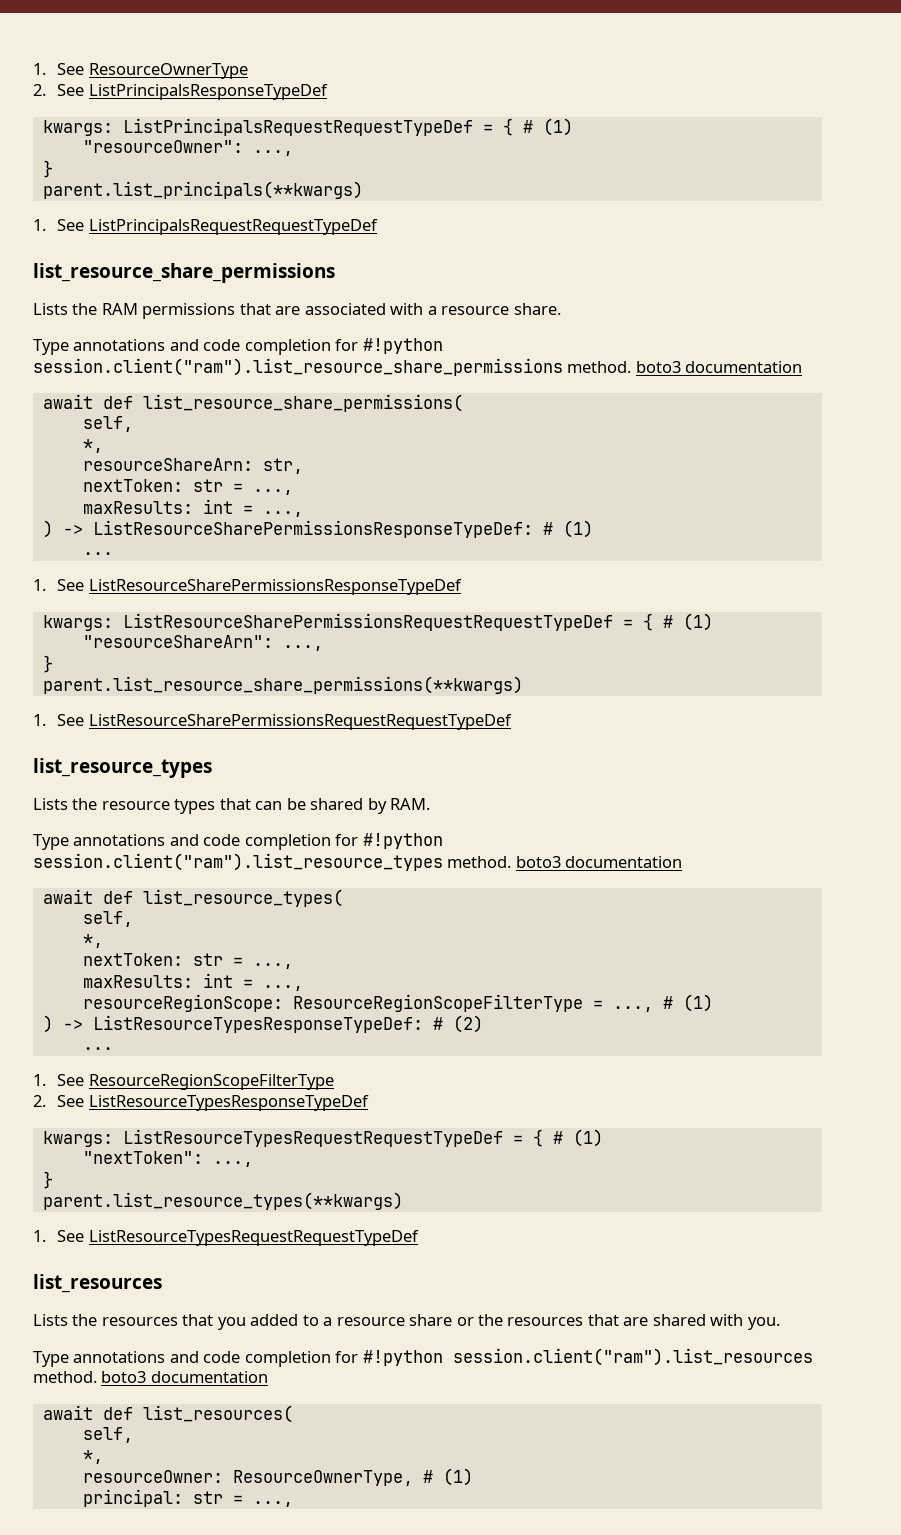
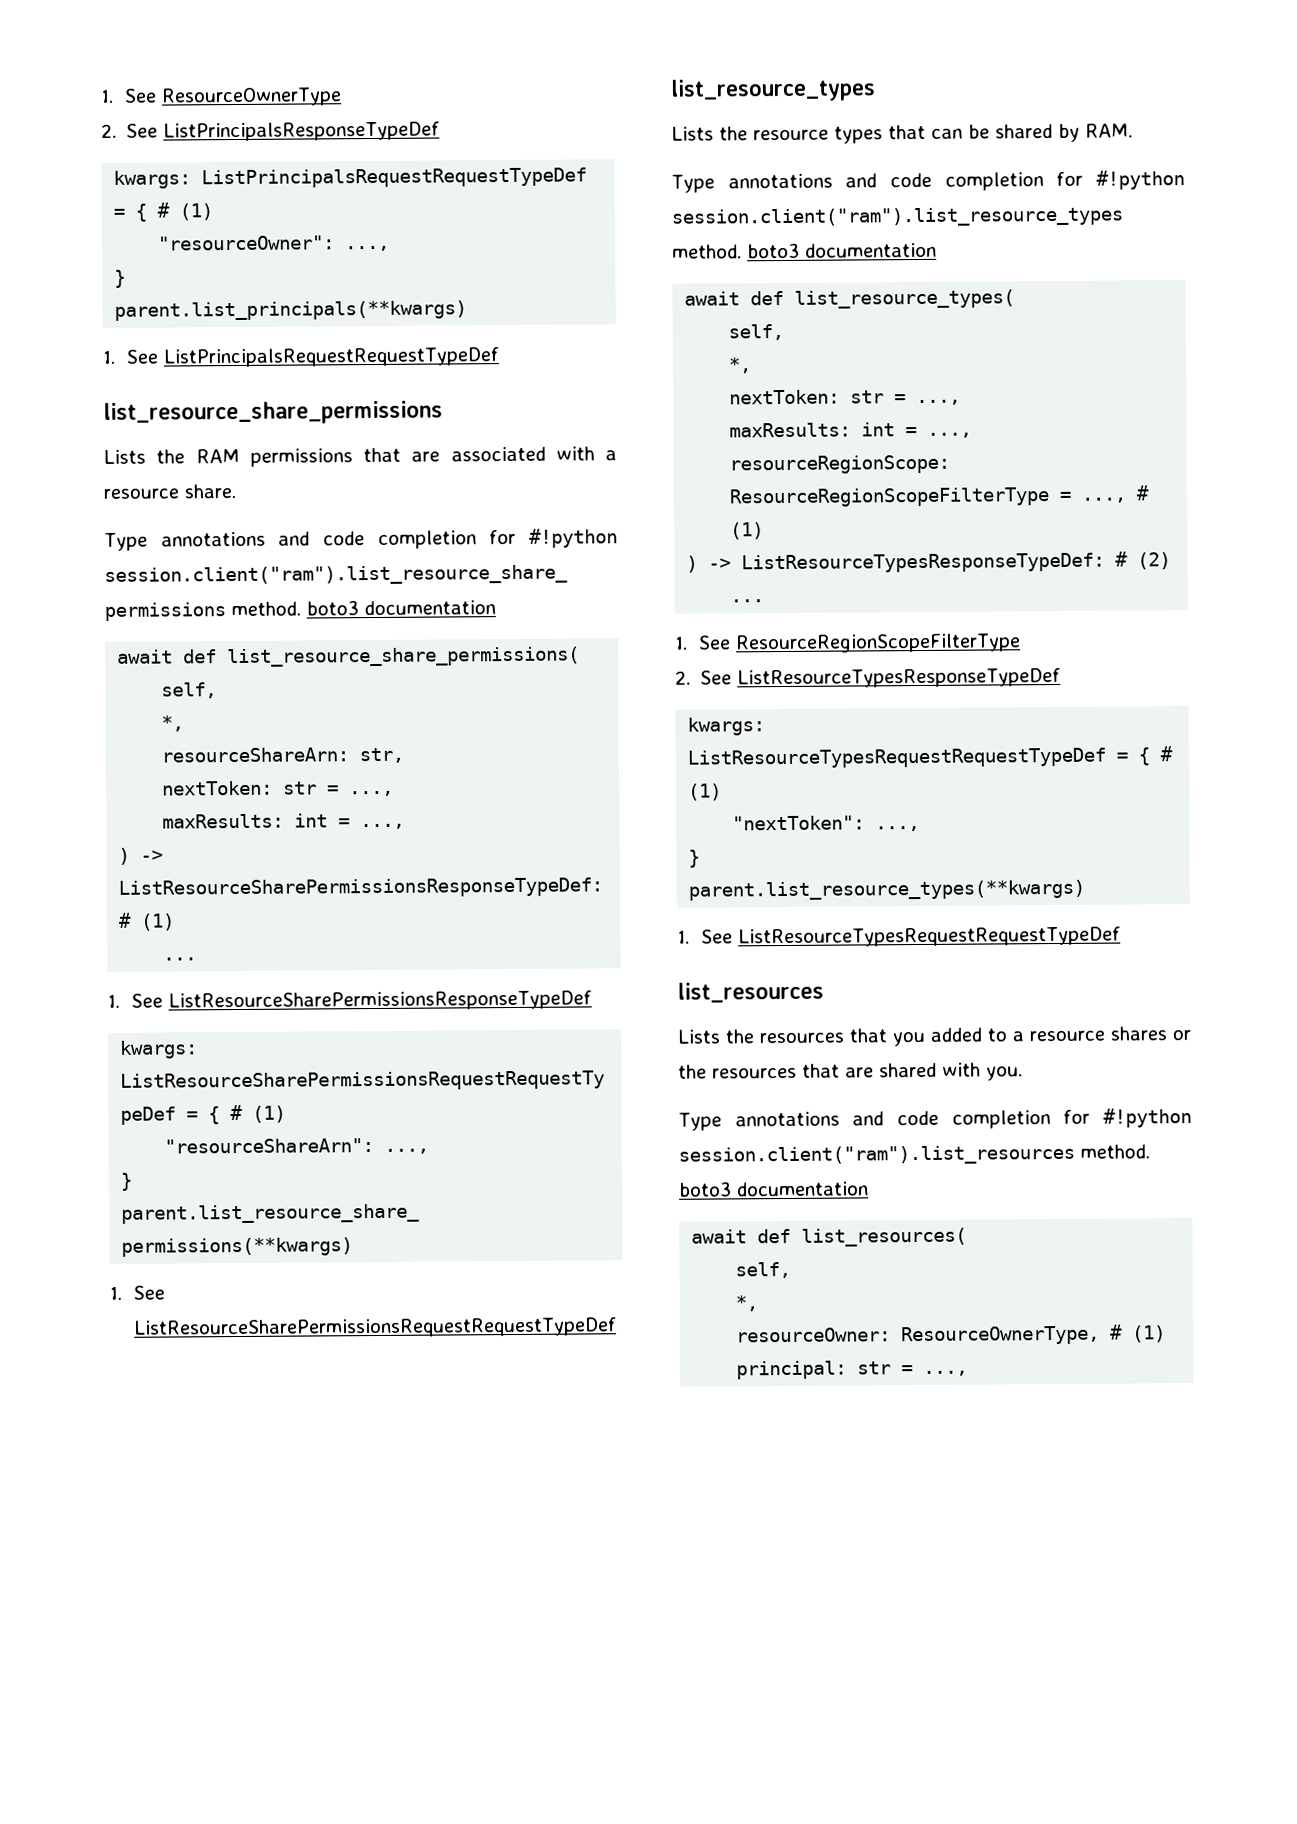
[409,1314,453,1326] share -> [1110,1026,1167,1041] shares

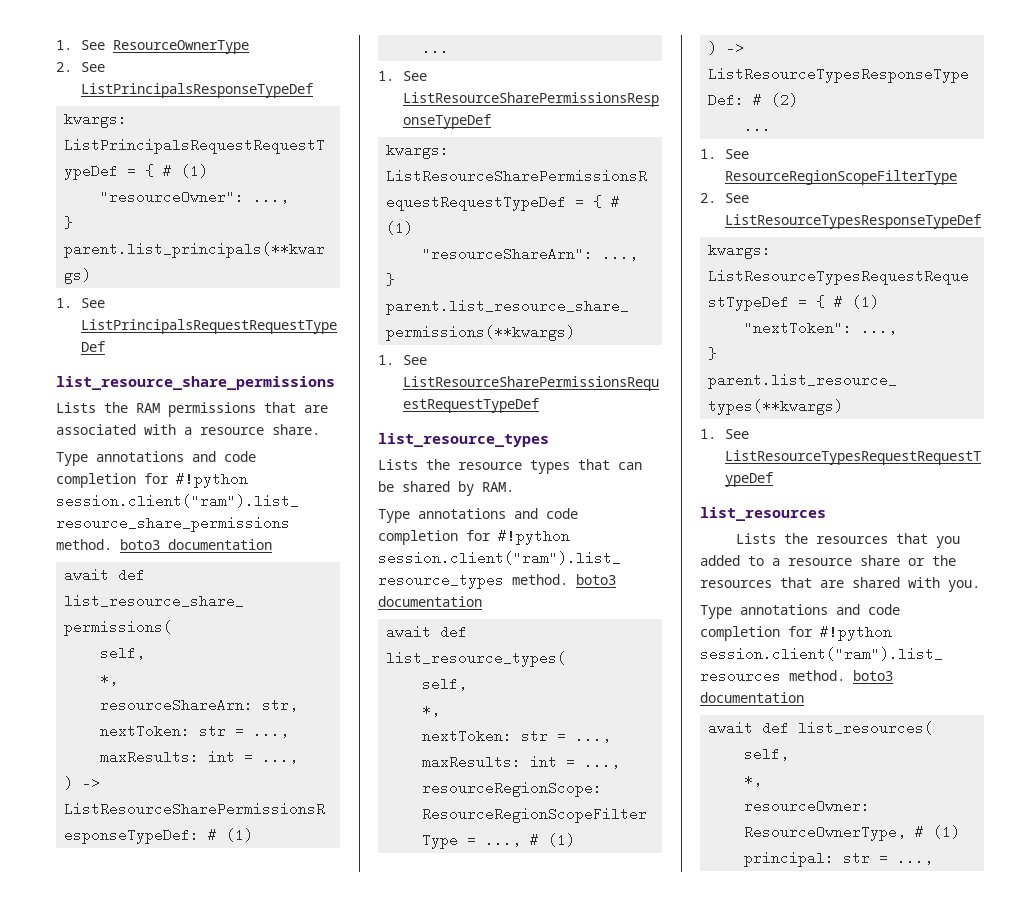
[1110,1026,1167,1041] shares -> [860,555,900,566] share

